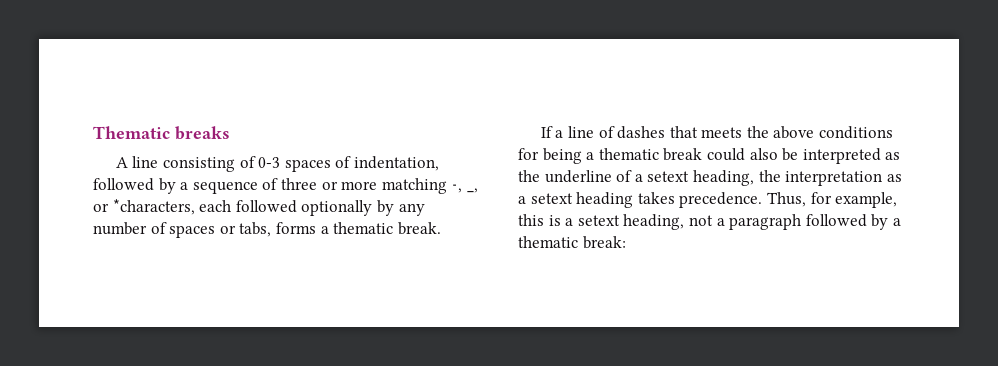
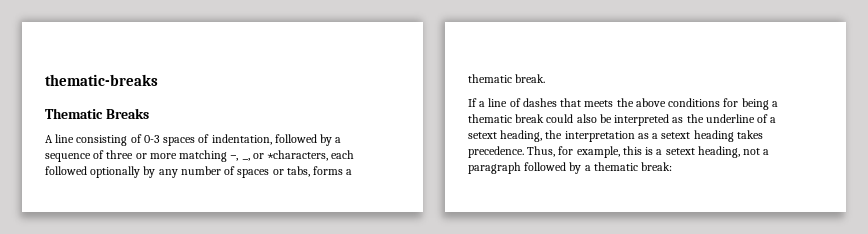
[93,126,230,140] Thematic breaks -> [45,74,158,86] [45,108,149,119] thematic-breaks // Thematic Breaks

